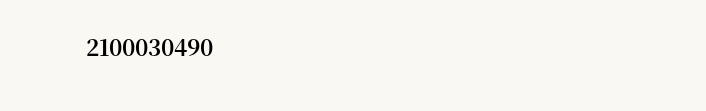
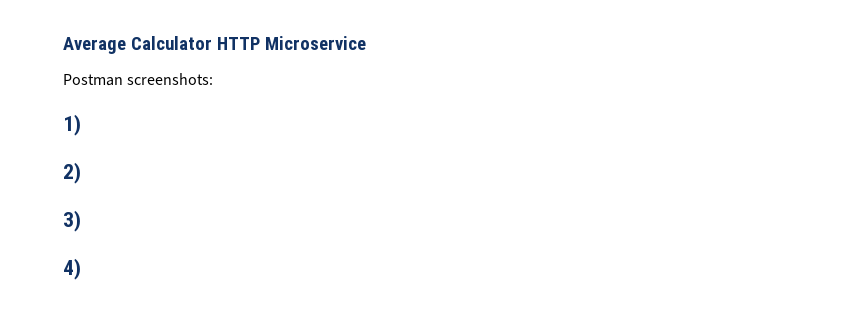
[86,39,213,56] 2100030490 -> [63,36,366,54] [63,73,214,86] [63,114,81,136] [63,162,81,184] [63,210,81,232] [63,258,81,280] Average Calculator HTTP Microservice // Postman screenshots: // 1) // 2) // 3) // 4)

